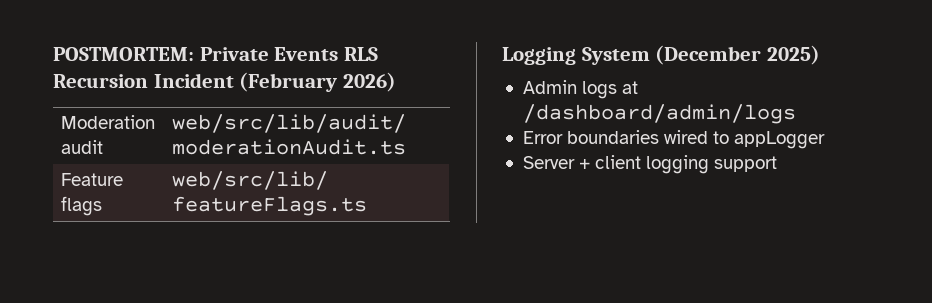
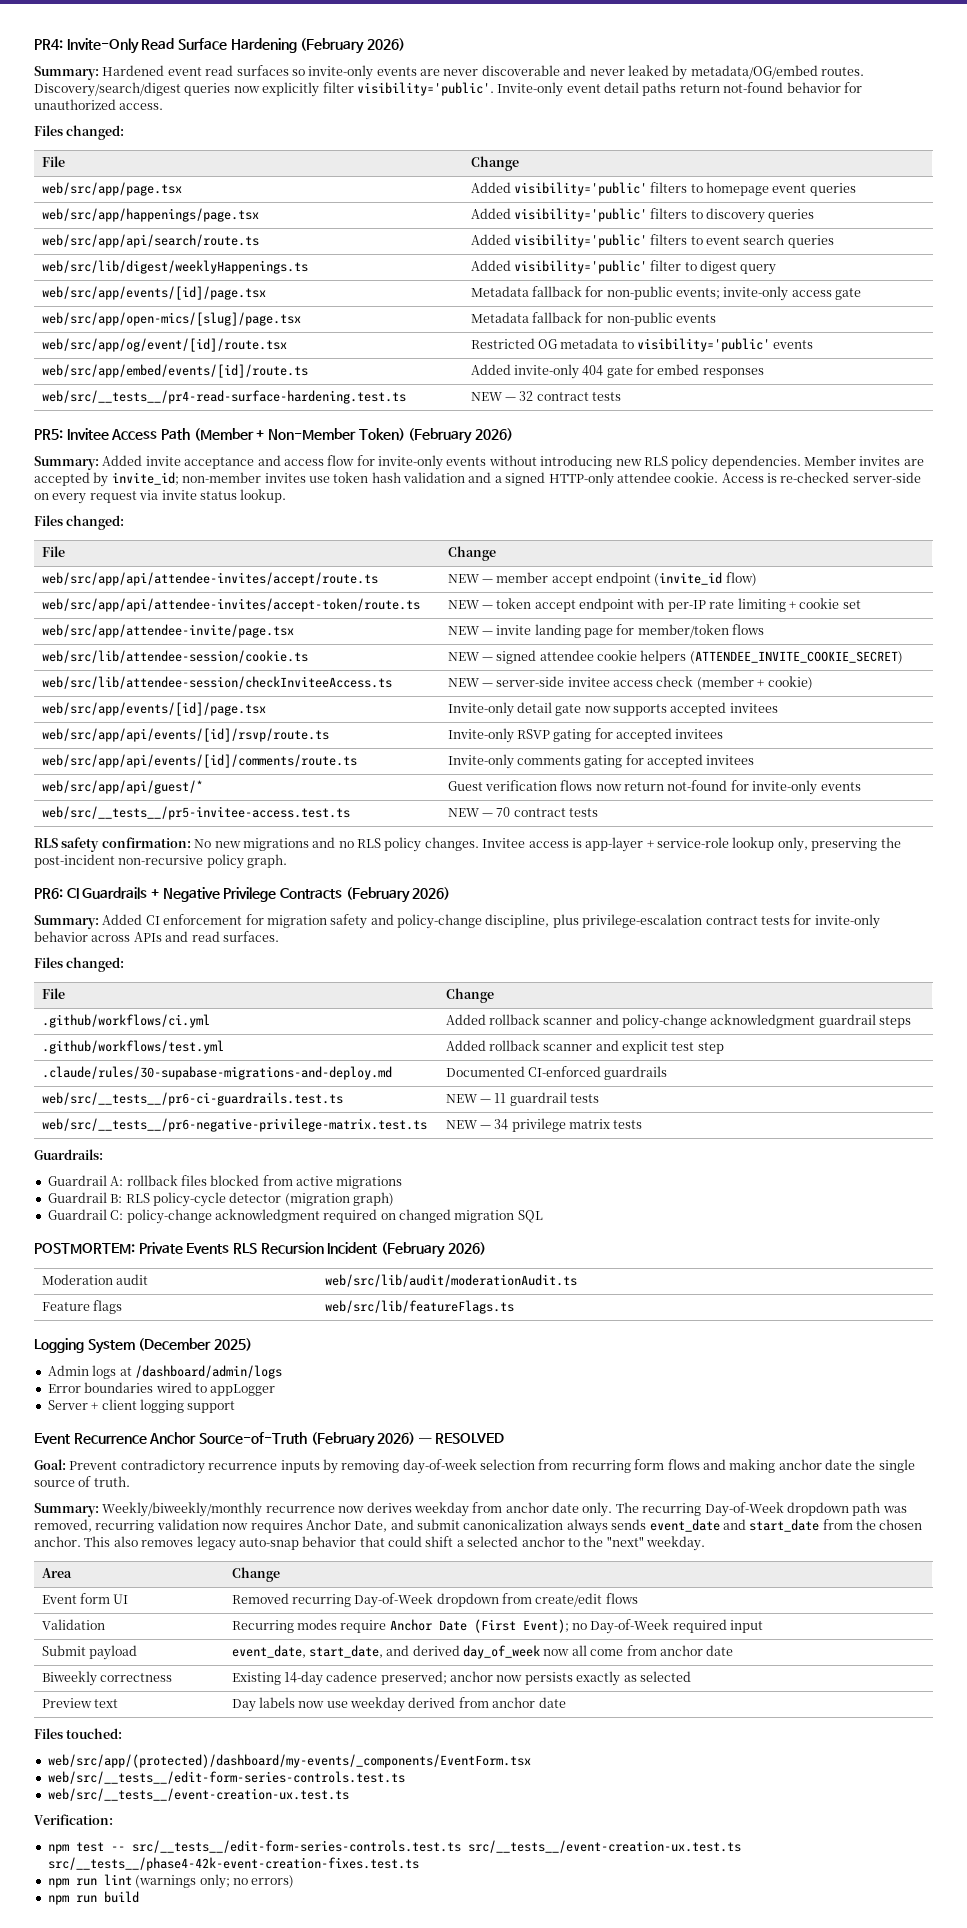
(53, 54) none -> [34,38,405,54] [34,65,864,80] [34,82,862,97] [34,99,164,110] [34,125,125,140] [41,156,65,167] [470,156,519,171] [41,182,182,196] [470,182,856,196] [41,208,259,222] [470,208,815,223] [41,234,259,248] [470,234,834,248] [41,260,308,274] [470,260,777,275] [41,286,266,300] [470,286,862,301] [41,312,301,326] [470,312,717,326] [41,338,287,352] [470,338,814,352] [41,364,308,378] [470,364,764,379] [41,390,406,404] [470,391,622,401] [34,428,513,444] [34,455,924,470] [34,472,921,487] [34,489,287,504] [34,515,125,530] [41,546,65,557] [447,546,496,561] [41,572,378,586] [447,572,757,586] [41,598,420,612] [447,598,861,612] [41,624,294,638] [447,624,765,638] [41,650,308,663] [447,650,903,664] [41,676,392,689] [447,676,813,690] [41,702,266,716] [447,702,778,717] [41,728,329,742] [447,728,724,743] [41,754,357,768] [447,754,755,769] [41,780,203,794] [447,780,861,795] [41,806,350,820] [447,807,599,817] [34,837,901,852] [34,854,288,869] [34,887,451,903] [34,914,880,929] [34,931,279,942] [34,957,125,972] [41,988,65,999] [445,988,494,1003] [41,1014,210,1028] [445,1014,912,1029] [41,1040,224,1054] [445,1040,724,1054] [41,1066,392,1080] [445,1066,668,1080] [41,1092,343,1106] [445,1092,600,1106] [41,1118,427,1132] [445,1118,643,1132] [34,1149,103,1160] [47,1175,403,1189] [47,1192,394,1207] [47,1209,543,1224] PR4: Invite-Only Read Surface Hardening (February 2026) // Summary: Hardened event read surfaces so invite-only events are never discoverable and never leaked by metadata/OG/embed routes. Discovery/search/digest queries now explicitly filter visibility='public'. Invite-only event detail paths return not-found behavior for unauthorized access. // Files changed: // File | Change // web/src/app/page.tsx | Added visibility='public' filters to homepage event queries // web/src/app/happenings/page.tsx | Added visibility='public' filters to discovery queries // web/src/app/api/search/route.ts | Added visibility='public' filters to event search queries // web/src/lib/digest/weeklyHappenings.ts | Added visibility='public' filter to digest query // web/src/app/events/[id]/page.tsx | Metadata fallback for non-public events; invite-only access gate // web/src/app/open-mics/[slug]/page.tsx | Metadata fallback for non-public events // web/src/app/og/event/[id]/route.tsx | Restricted OG metadata to visibility='public' events // web/src/app/embed/events/[id]/route.ts | Added invite-only 404 gate for embed responses // web/src/__tests__/pr4-read-surface-hardening.test.ts | NEW — 32 contract tests // PR5: Invitee Access Path (Member + Non-Member Token) (February 2026) // Summary: Added invite acceptance and access flow for invite-only events without introducing new RLS policy dependencies. Member invites are accepted by invite_id; non-member invites use token hash validation and a signed HTTP-only attendee cookie. Access is re-checked server-side on every request via invite status lookup. // Files changed: // File | Change // web/src/app/api/attendee-invites/accept/route.ts | NEW — member accept endpoint (invite_id flow) // web/src/app/api/attendee-invites/accept-token/route.ts | NEW — token accept endpoint with per-IP rate limiting + cookie set // web/src/app/attendee-invite/page.tsx | NEW — invite landing page for member/token flows // web/src/lib/attendee-session/cookie.ts | NEW — signed attendee cookie helpers (ATTENDEE_INVITE_COOKIE_SECRET) // web/src/lib/attendee-session/checkInviteeAccess.ts | NEW — server-side invitee access check (member + cookie) // web/src/app/events/[id]/page.tsx | Invite-only detail gate now supports accepted invitees // web/src/app/api/events/[id]/rsvp/route.ts | Invite-only RSVP gating for accepted invitees // web/src/app/api/events/[id]/comments/route.ts | Invite-only comments gating for accepted invitees // web/src/app/api/guest/* | Guest verification flows now return not-found for invite-only events // web/src/__tests__/pr5-invitee-access.test.ts | NEW — 70 contract tests // RLS safety confirmation: No new migrations and no RLS policy changes. Invitee access is app-layer + service-role lookup only, preserving the post-incident non-recursive policy graph. // PR6: CI Guardrails + Negative Privilege Contracts (February 2026) // Summary: Added CI enforcement for migration safety and policy-change discipline, plus privilege-escalation contract tests for invite-only behavior across APIs and read surfaces. // Files changed: // File | Change // .github/workflows/ci.yml | Added rollback scanner and policy-change acknowledgment guardrail steps // .github/workflows/test.yml | Added rollback scanner and explicit test step // .claude/rules/30-supabase-migrations-and-deploy.md | Documented CI-enforced guardrails // web/src/__tests__/pr6-ci-guardrails.test.ts | NEW — 11 guardrail tests // web/src/__tests__/pr6-negative-privilege-matrix.test.ts | NEW — 34 privilege matrix tests // Guardrails: // Guardrail A: rollback files blocked from active migrations // Guardrail B: RLS policy-cycle detector (migration graph) // Guardrail C: policy-change acknowledgment required on changed migration SQL //
(778, 164) none -> [34,1432,505,1448] [34,1459,915,1474] [34,1476,130,1487] [34,1502,907,1517] [34,1519,923,1534] [34,1536,705,1551] [41,1568,72,1578] [231,1567,280,1582] [41,1593,129,1604] [231,1593,638,1608] [41,1619,105,1630] [231,1619,764,1634] [41,1645,137,1660] [231,1645,734,1659] [41,1671,172,1686] [231,1671,691,1686] [41,1698,118,1708] [231,1697,566,1712] [34,1728,123,1739] [47,1754,531,1768] [47,1771,405,1784] [47,1788,349,1801] [34,1814,113,1825] [47,1840,741,1854] [47,1857,419,1871] [47,1874,295,1889] [47,1891,139,1905] // Event Recurrence Anchor Source-of-Truth (February 2026) — RESOLVED // Goal: Prevent contradictory recurrence inputs by removing day-of-week selection from recurring form flows and making anchor date the single source of truth. // Summary: Weekly/biweekly/monthly recurrence now derives weekday from anchor date only. The recurring Day-of-Week dropdown path was removed, recurring validation now requires Anchor Date, and submit canonicalization always sends event_date and start_date from the chosen anchor. This also removes legacy auto-snap behavior that could shift a selected anchor to the "next" weekday. // Area | Change // Event form UI | Removed recurring Day-of-Week dropdown from create/edit flows // Validation | Recurring modes require Anchor Date (First Event); no Day-of-Week required input // Submit payload | event_date, start_date, and derived day_of_week now all come from anchor date // Biweekly correctness | Existing 14-day cadence preserved; anchor now persists exactly as selected // Preview text | Day labels now use weekday derived from anchor date // Files touched: // web/src/app/(protected)/dashboard/my-events/_components/EventForm.tsx // web/src/__tests__/edit-form-series-controls.test.ts // web/src/__tests__/event-creation-ux.test.ts // Verification: // npm test -- src/__tests__/edit-form-series-controls.test.ts src/__tests__/event-creation-ux.test.ts src/__tests__/phase4-42k-event-creation-fixes.test.ts // npm run lint (warnings only; no errors) // npm run build

